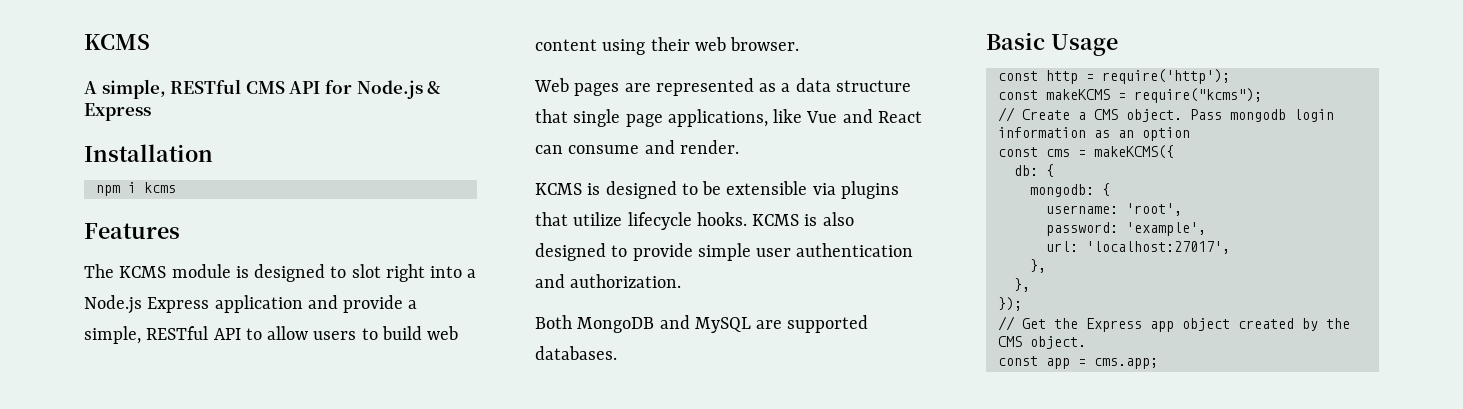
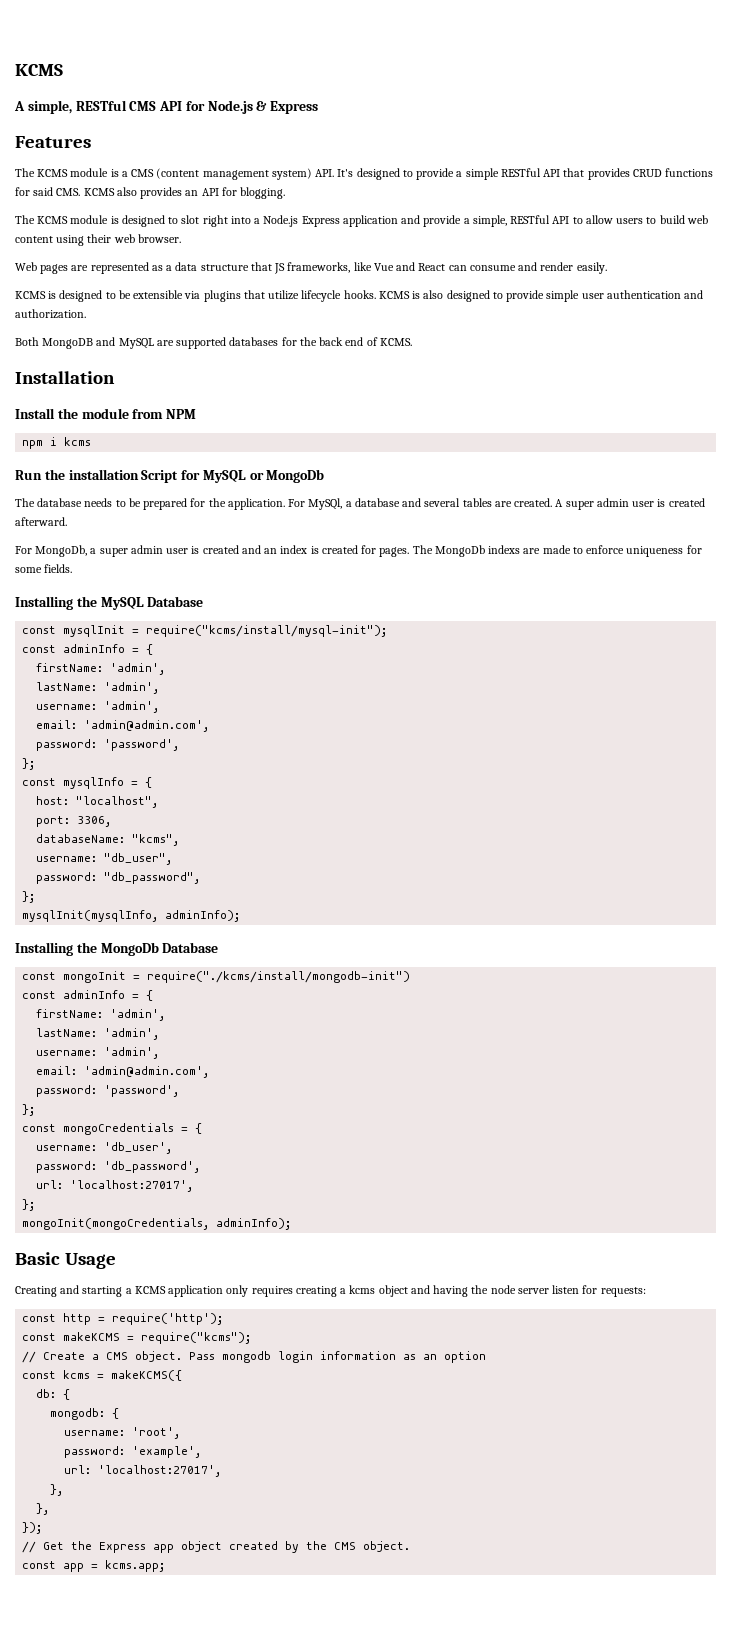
[84,144,213,162] [95,182,176,196] [84,223,180,239] Installation // npm i kcms // Features -> [15,136,91,148] [15,168,714,180] [15,187,286,199] Features // The KCMS module is a CMS (content management system) API. It's designed to provide a simple RESTful API that provides CRUD functions for said CMS. KCMS also provides an API for blogging.
[573,109,768,127] single page applications, -> [274,262,351,274] JS frameworks,
[679,140,739,154] render. -> [540,262,607,274] render easily.
[535,346,617,360] [986,32,1118,56] databases. // Basic Usage -> [229,337,412,346] [15,371,115,384] [15,408,197,419] [22,437,92,449] [15,469,325,483] [15,498,705,510] [15,517,67,526] [15,545,702,557] [15,564,73,573] [15,596,204,610] [22,625,388,637] [22,644,154,655] [36,663,166,675] [36,682,160,694] [36,701,160,713] [36,720,210,732] [36,739,180,751] [22,758,36,770] [22,777,153,789] [36,796,159,808] [36,816,112,827] [36,834,180,846] [36,853,173,865] [36,872,201,884] [22,891,36,903] [22,910,241,922] [15,942,219,956] [22,971,411,983] [22,990,154,1001] [36,1009,166,1021] [36,1028,160,1040] [36,1047,160,1059] [36,1066,210,1078] [36,1085,180,1097] [22,1104,36,1116] [22,1123,203,1135] [36,1142,173,1154] [36,1161,201,1173] [36,1180,194,1192] [22,1199,36,1211] [22,1218,292,1230] [15,1252,116,1269] [15,1285,646,1297] databases for the back end of KCMS. // Installation // Install the module from NPM // npm i kcms // Run the installation Script for MySQL or MongoDb // The database needs to be prepared for the application. For MySQl, a database and several tables are created. A super admin user is created afterward. // For MongoDb, a super admin user is created and an index is created for pages. The MongoDb indexs are made to enforce uniqueness for some fields. // Installing the MySQL Database // const mysqlInit = require("kcms/install/mysql-init"); // const adminInfo = { // firstName: 'admin', // lastName: 'admin', // username: 'admin', // email: 'admin@admin.com', // password: 'password', // }; // const mysqlInfo = { // host: "localhost", // port: 3306, // databaseName: "kcms", // username: "db_user", // password: "db_password", // }; // mysqlInit(mysqlInfo, adminInfo); // Installing the MongoDb Database // const mongoInit = require("./kcms/install/mongodb-init") // const adminInfo = { // firstName: 'admin', // lastName: 'admin', // username: 'admin', // email: 'admin@admin.com', // password: 'password', // }; // const mongoCredentials = { // username: 'db_user', // password: 'db_password', // url: 'localhost:27017', // }; // mongoInit(mongoCredentials, adminInfo); // Basic Usage // Creating and starting a KCMS application only requires creating a kcms object and having the node server listen for requests:
[1045,149,1070,157] cms -> [63,1370,91,1379] kcms
[1093,358,1158,369] cms.app; -> [105,1560,166,1572] kcms.app;

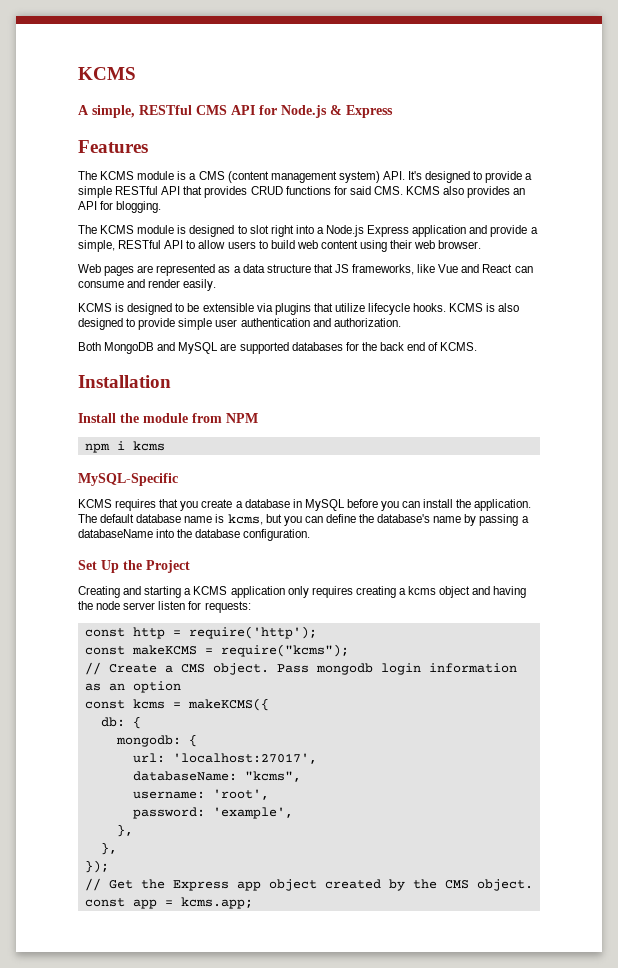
[15,469,325,483] [15,498,705,510] [15,517,67,526] [15,545,702,557] [15,564,73,573] [15,596,204,610] [22,625,388,637] [22,644,154,655] [36,663,166,675] [36,682,160,694] [36,701,160,713] [36,720,210,732] [36,739,180,751] [22,758,36,770] [22,777,153,789] [36,796,159,808] [36,816,112,827] [36,834,180,846] [36,853,173,865] [36,872,201,884] [22,891,36,903] [22,910,241,922] [15,942,219,956] [22,971,411,983] [22,990,154,1001] [36,1009,166,1021] [36,1028,160,1040] [36,1047,160,1059] [36,1066,210,1078] [36,1085,180,1097] [22,1104,36,1116] [22,1123,203,1135] [36,1142,173,1154] [36,1161,201,1173] [36,1180,194,1192] [22,1199,36,1211] [22,1218,292,1230] [15,1252,116,1269] Run the installation Script for MySQL or MongoDb // The database needs to be prepared for the application. For MySQl, a database and several tables are created. A super admin user is created afterward. // For MongoDb, a super admin user is created and an index is created for pages. The MongoDb indexs are made to enforce uniqueness for some fields. // Installing the MySQL Database // const mysqlInit = require("kcms/install/mysql-init"); // const adminInfo = { // firstName: 'admin', // lastName: 'admin', // username: 'admin', // email: 'admin@admin.com', // password: 'password', // }; // const mysqlInfo = { // host: "localhost", // port: 3306, // databaseName: "kcms", // username: "db_user", // password: "db_password", // }; // mysqlInit(mysqlInfo, adminInfo); // Installing the MongoDb Database // const mongoInit = require("./kcms/install/mongodb-init") // const adminInfo = { // firstName: 'admin', // lastName: 'admin', // username: 'admin', // email: 'admin@admin.com', // password: 'password', // }; // const mongoCredentials = { // username: 'db_user', // password: 'db_password', // url: 'localhost:27017', // }; // mongoInit(mongoCredentials, adminInfo); // Basic Usage -> [78,473,178,486] [78,499,532,511] [78,514,529,526] [78,529,311,541] [78,560,190,573] MySQL-Specific // KCMS requires that you create a database in MySQL before you can install the application. The default database name is kcms, but you can define the database's name by passing a databaseName into the database configuration. // Set Up the Project
(120, 1413) none -> [132,753,317,764] [132,771,301,782] // url: 'localhost:27017', // databaseName: "kcms",
[64,1465,222,1477] // url: 'localhost:27017', -> (293, 813) none

